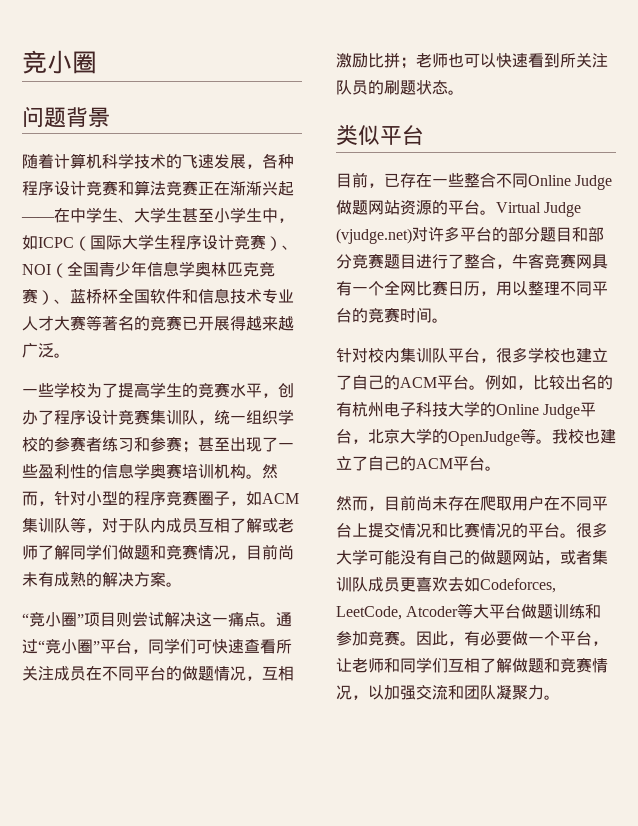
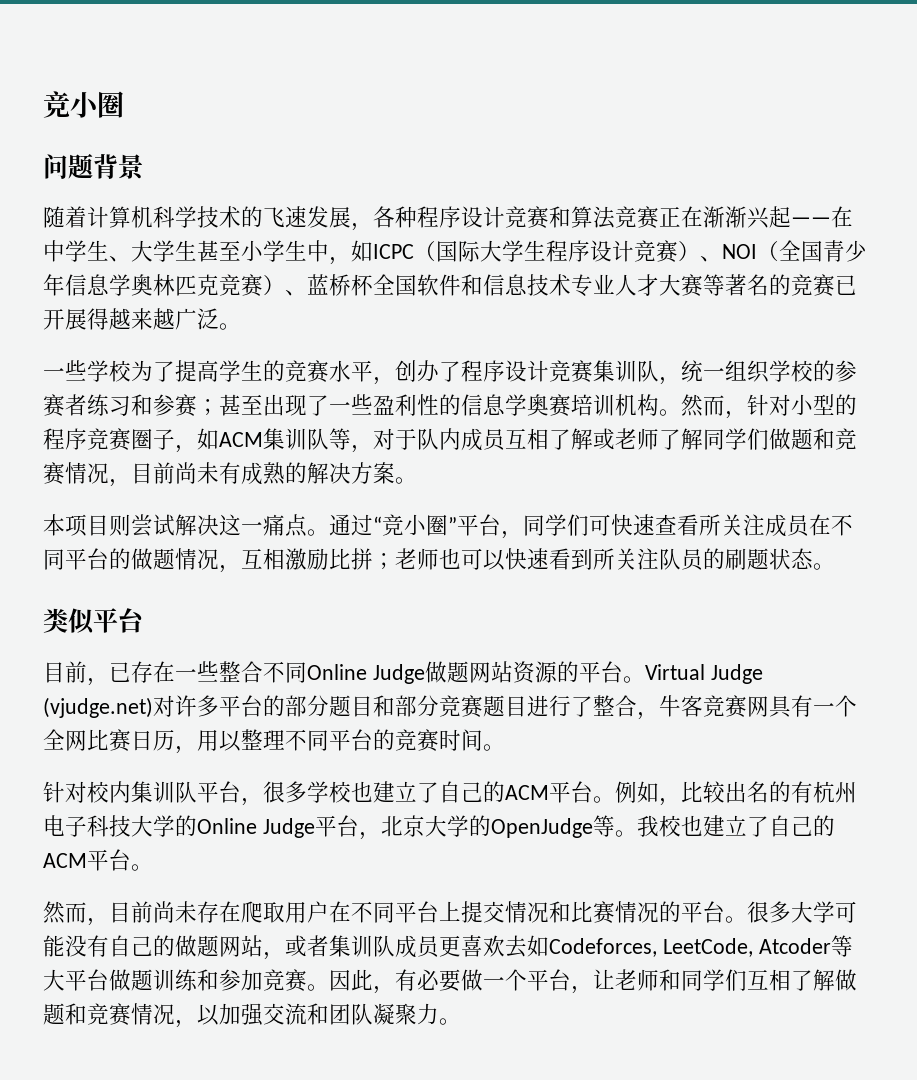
[22,612,84,627] “竞小圈” -> [43,514,65,536] 本

